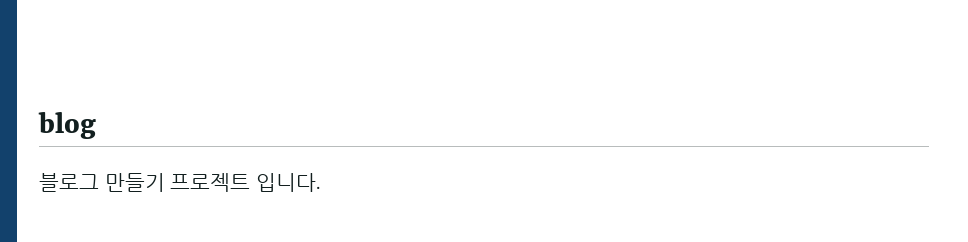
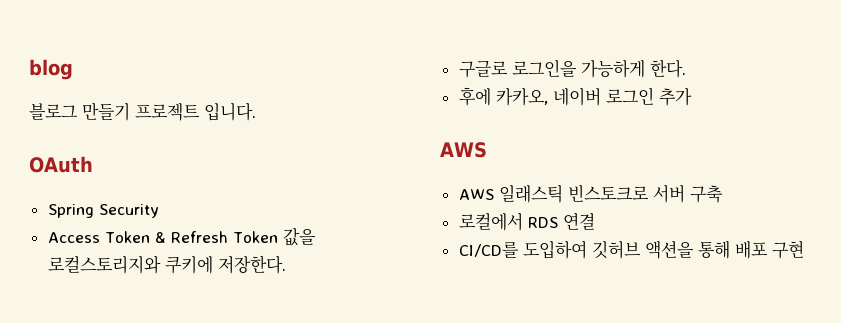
(321, 182) none -> [29,156,93,173] [47,204,159,218] [47,227,316,246] [47,255,286,274] [458,59,686,78] [458,87,692,106] [440,142,487,158] [458,184,723,203] [458,212,595,231] [458,240,804,259] // OAuth // Spring Security // Access Token & Refresh Token 값을 로컬스토리지와 쿠키에 저장한다. // 구글로 로그인을 가능하게 한다. // 후에 카카오, 네이버 로그인 추가 // AWS // AWS 일래스틱 빈스토크로 서버 구축 // 로컬에서 RDS 연결 // CI/CD를 도입하여 깃허브 액션을 통해 배포 구현

